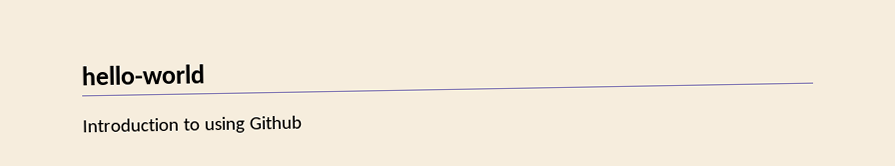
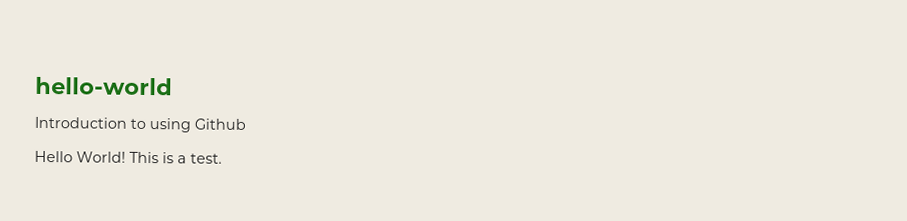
(302, 122) none -> [34,150,222,164] // Hello World! This is a test.

